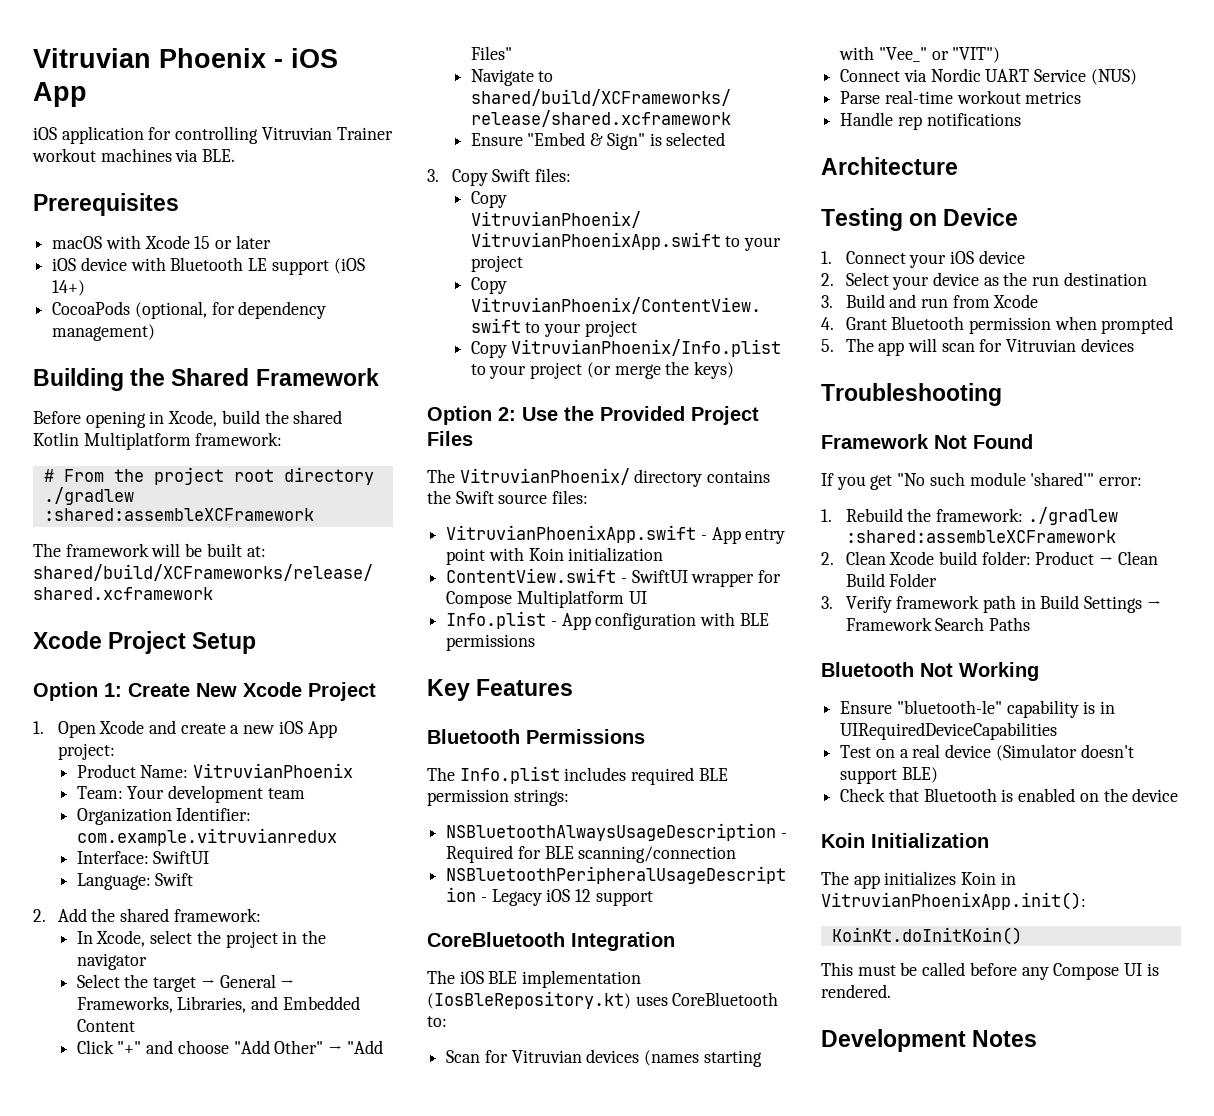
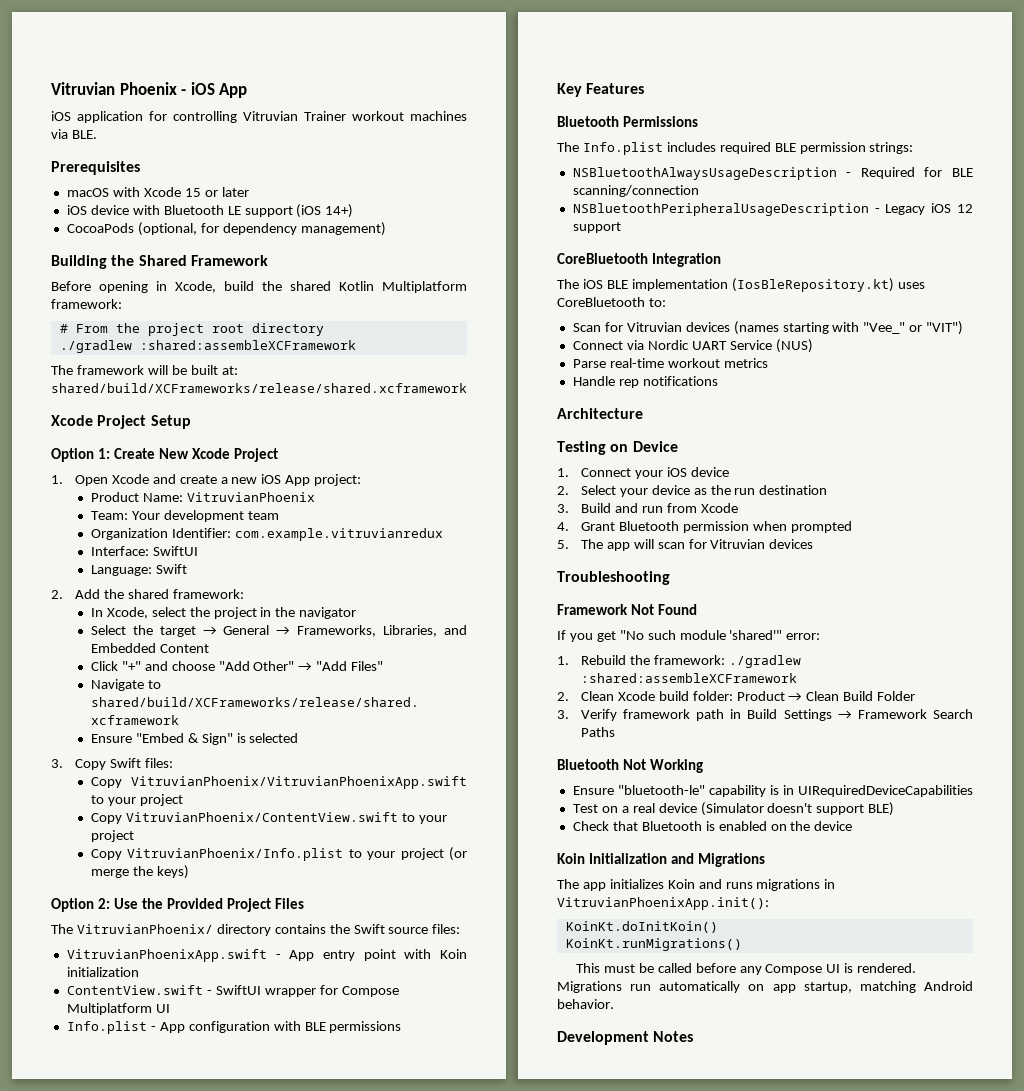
(989, 840) none -> [671,853,766,867] and Migrations
(997, 878) none -> [698,879,821,891] and runs migrations
(1022, 936) none -> [565,938,742,951] // KoinKt.runMigrations()
(891, 991) none -> [557,981,973,993] [557,999,614,1009] Migrations run automatically on app startup, matching Android behavior.

